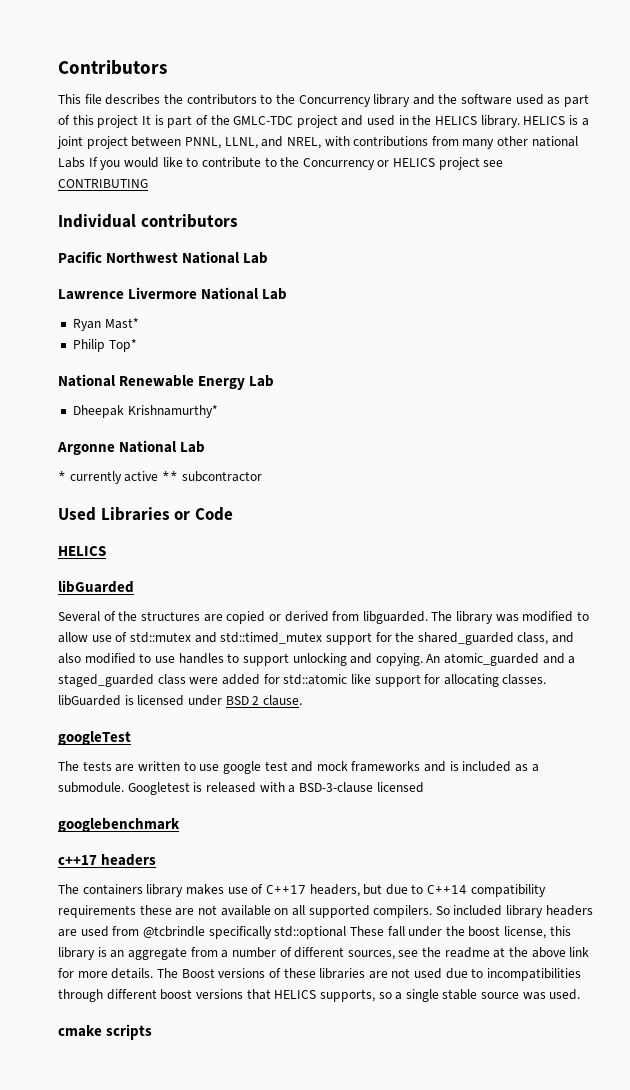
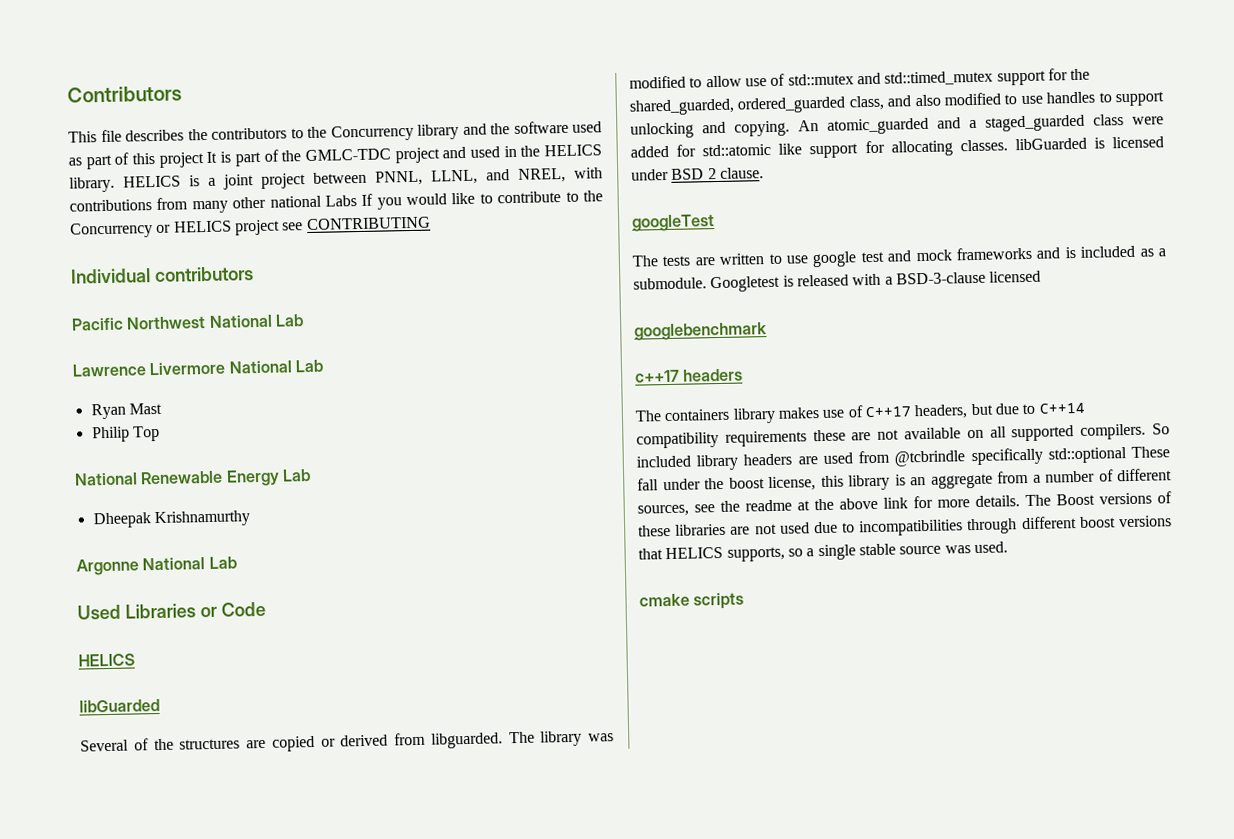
[104,318,139,329] Mast* -> [128,402,162,415] Mast
[108,339,137,352] Top* -> [132,425,160,442] Top
[127,405,218,418] Krishnamurthy* -> [153,510,250,528] Krishnamurthy
[58,471,262,484] // * currently active ** subcontractor -> (237, 563) none
[417,632,514,645] shared_guarded -> [629,96,847,116] shared_guarded, ordered_guarded

